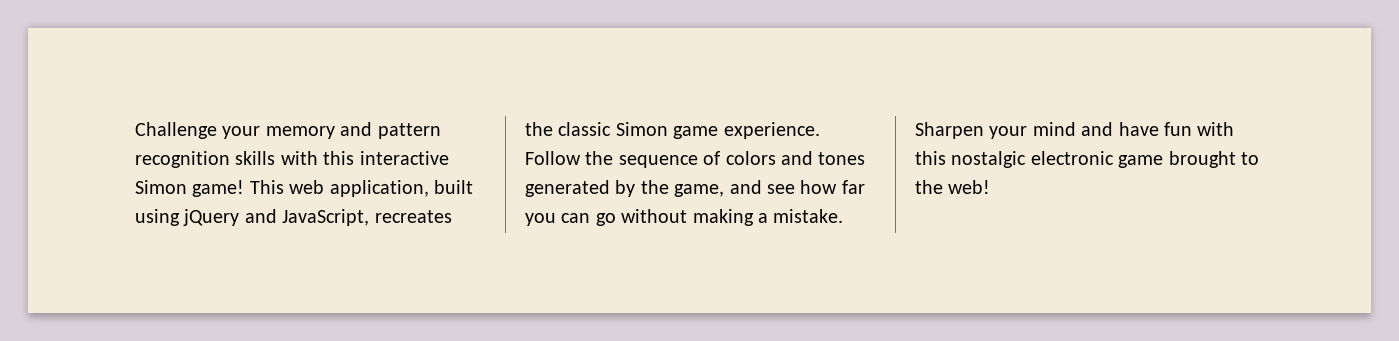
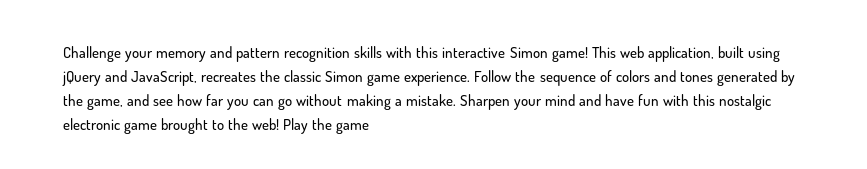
(991, 187) none -> [283,118,370,134] Play the game

